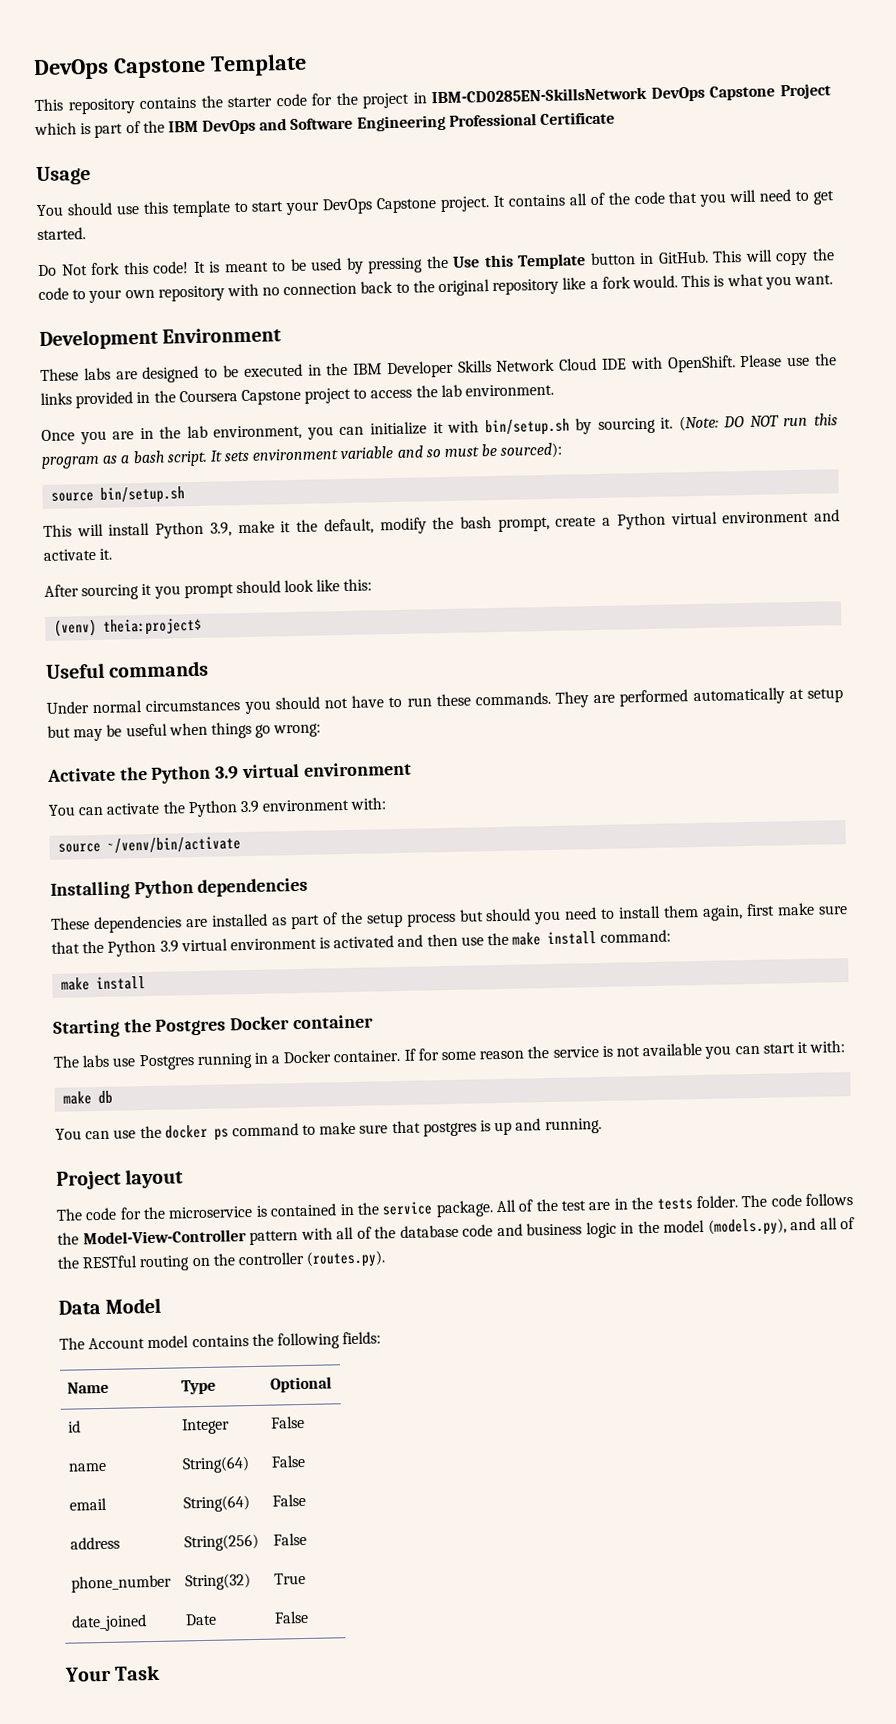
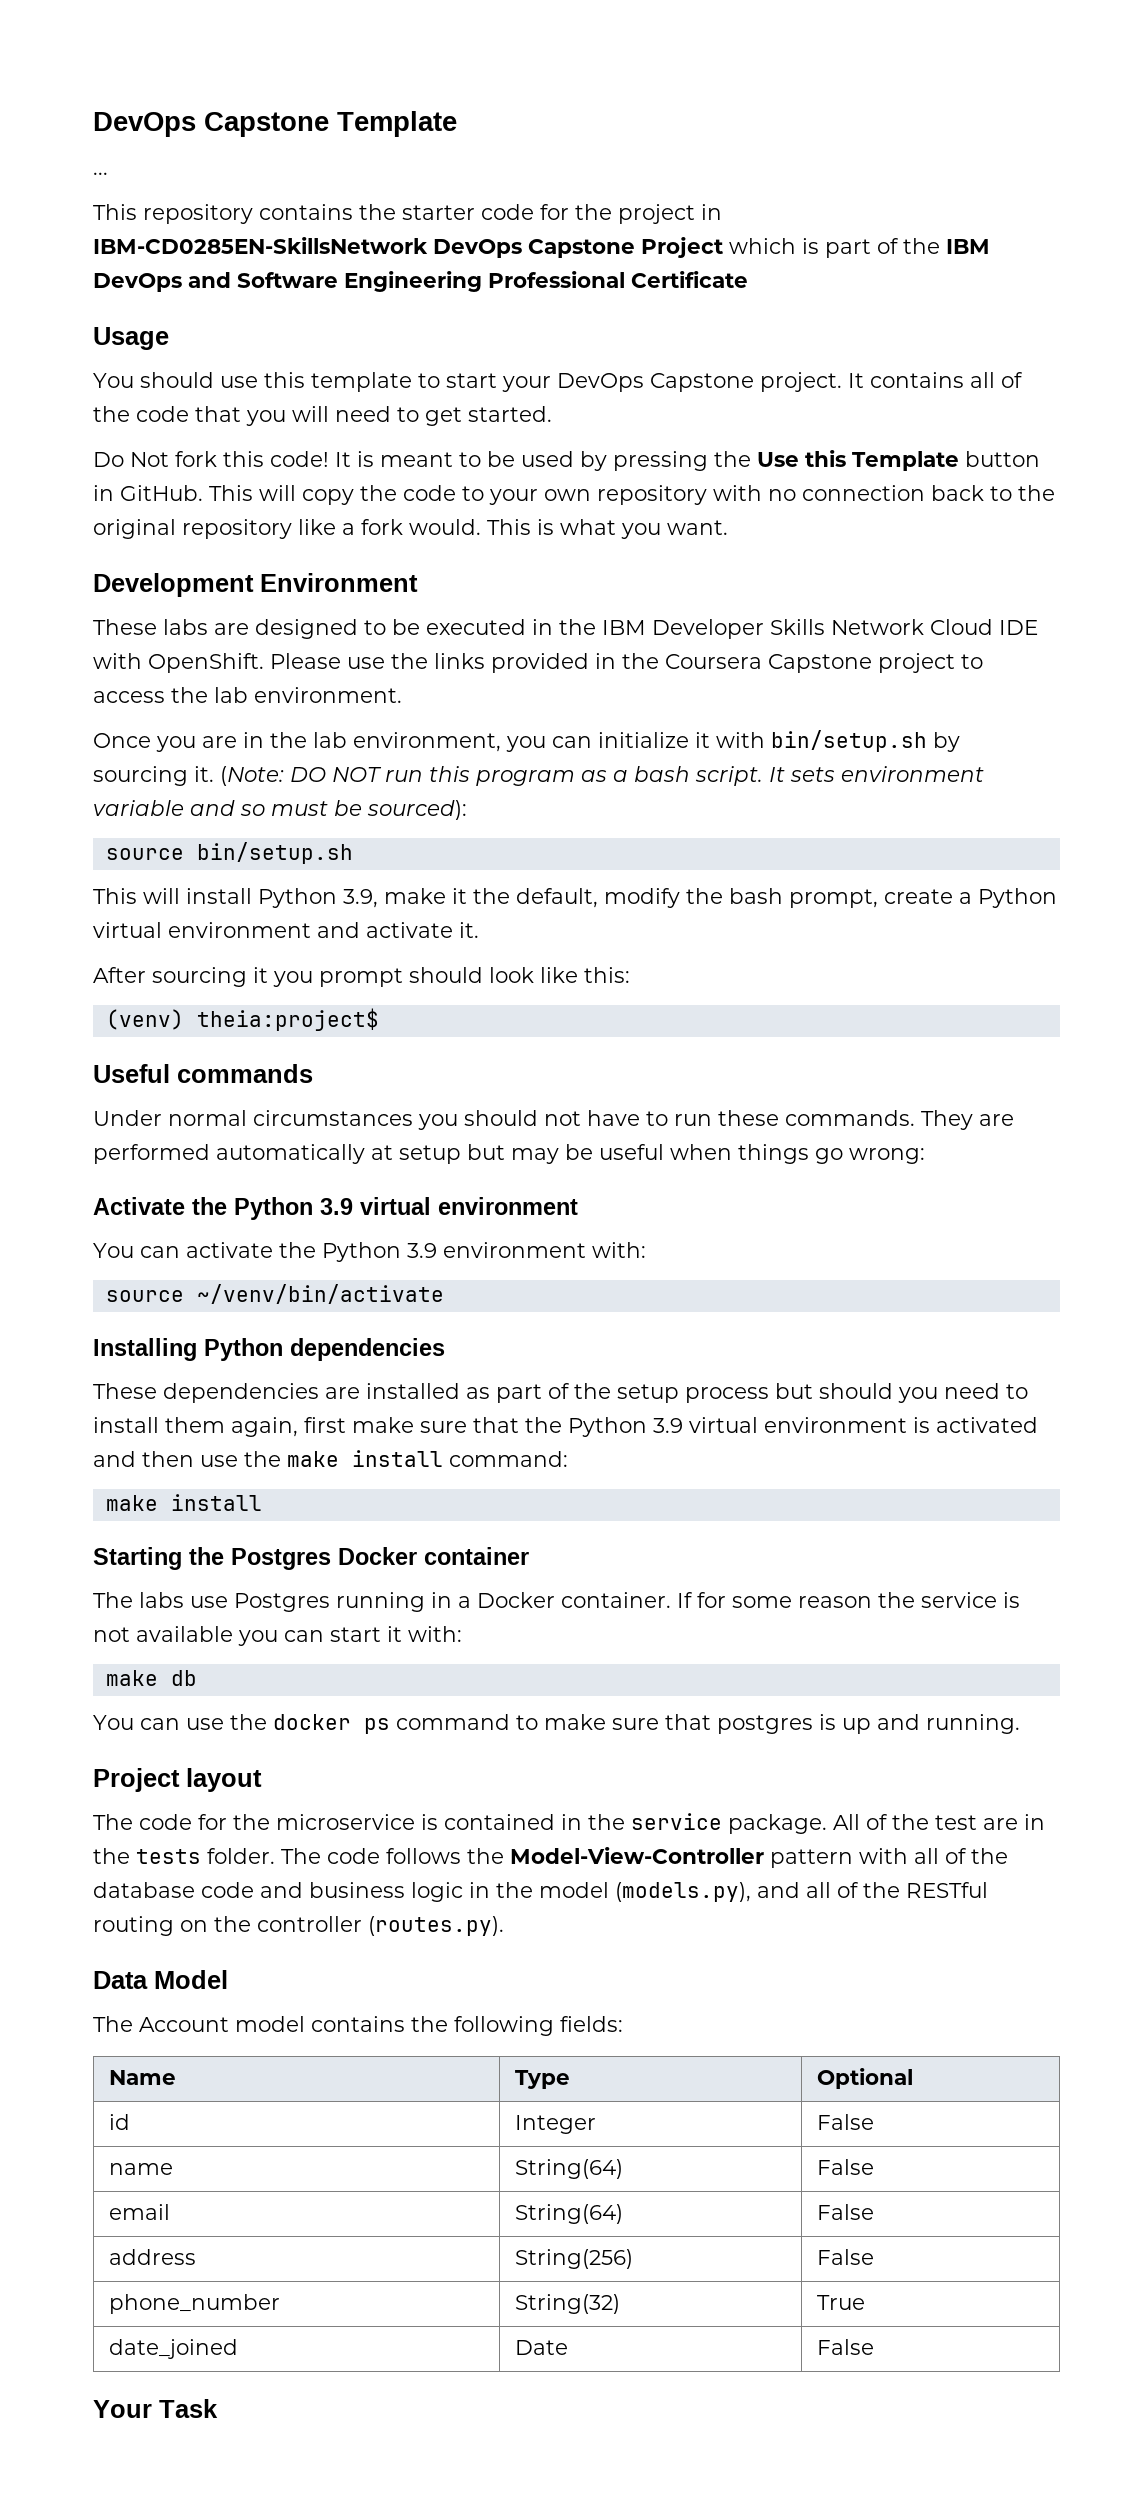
(307, 65) none -> [93,172,108,175] // ...

